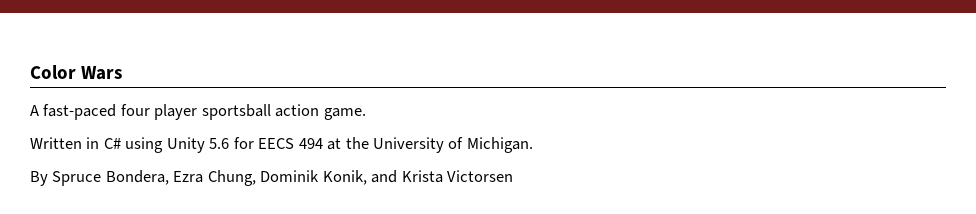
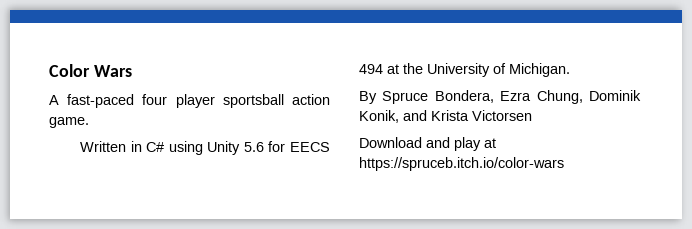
(514, 176) none -> [359,137,496,151] [359,157,564,171] // Download and play at https://spruceb.itch.io/color-wars

